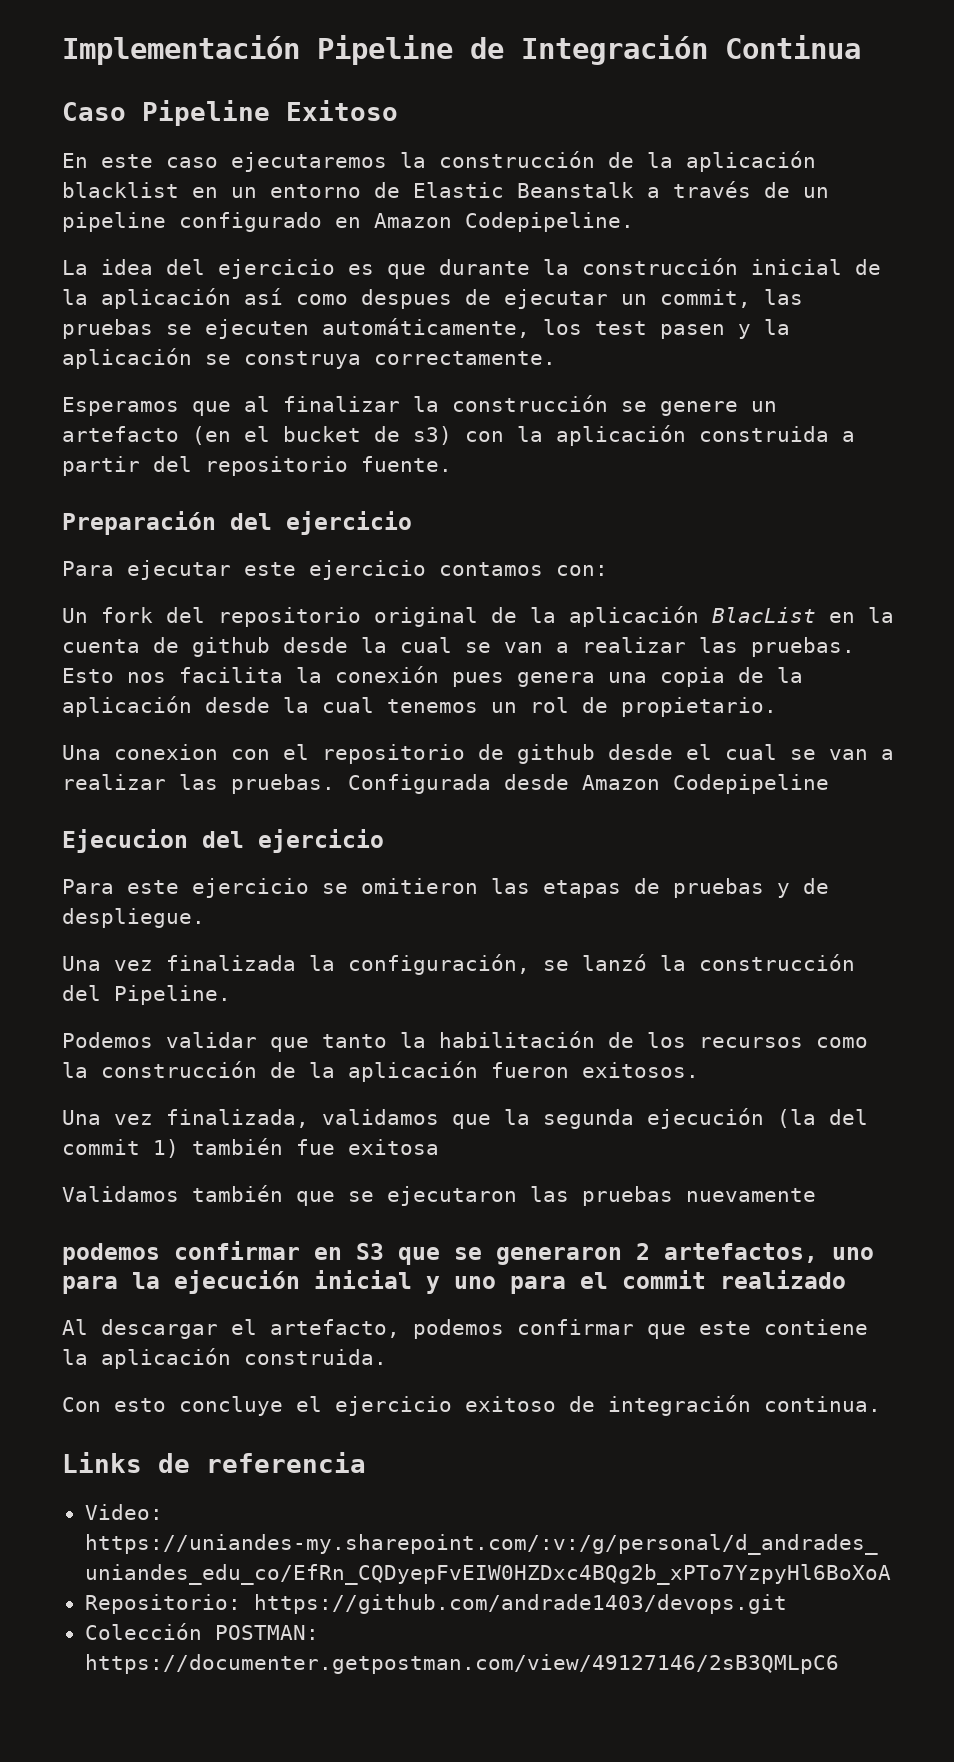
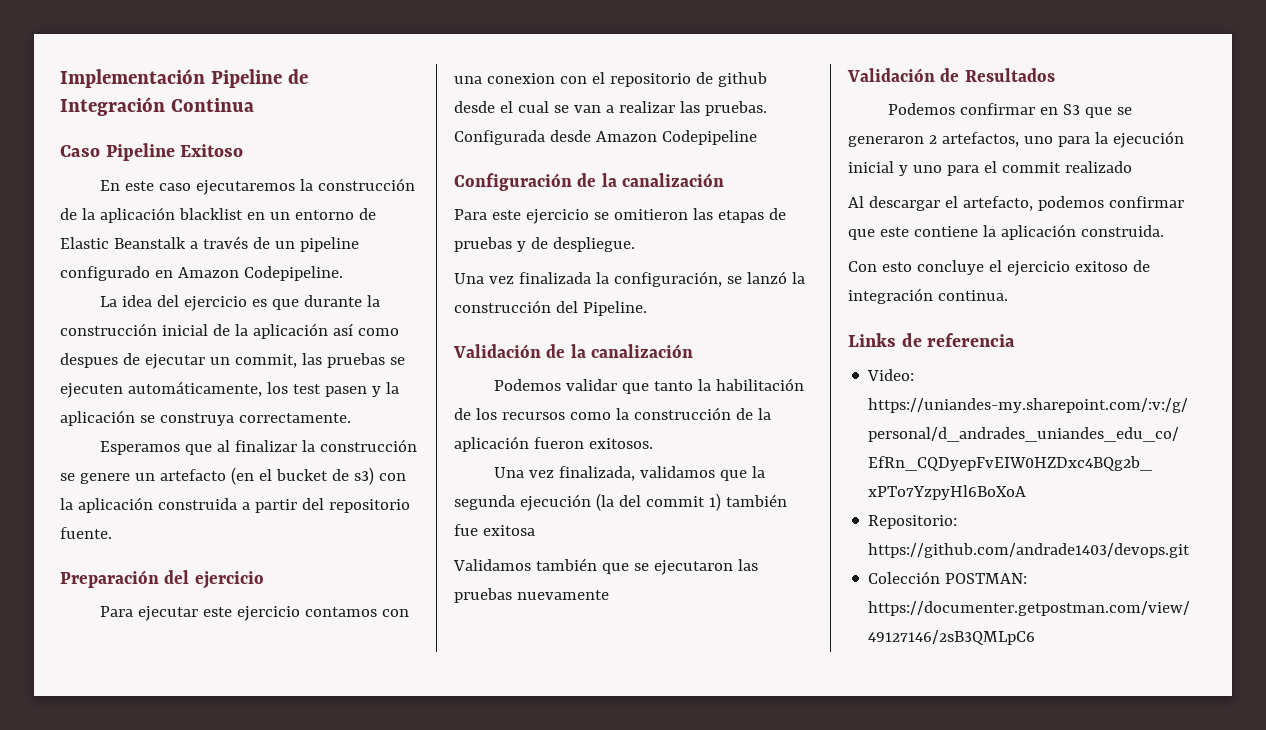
[556,565,608,576] [62,606,894,627] [62,637,855,657] [62,666,803,687] [62,696,777,717] [62,745,101,760] con: // Un fork del repositorio original de la aplicación BlacList en la cuenta de github desde la cual se van a realizar las pruebas. Esto nos facilita la conexión pues genera una copia de la aplicación desde la cual tenemos un rol de propietario. // Una -> [381,609,409,617] [454,76,482,84] con una
[62,829,384,853] Ejecucion del ejercicio -> [454,173,724,191] Configuración de la canalización
(231, 995) none -> [453,344,693,358] // Validación de la canalización
[62,1243,160,1265] podemos -> [847,68,1055,82] [887,103,955,115] Validación de Resultados // Podemos

